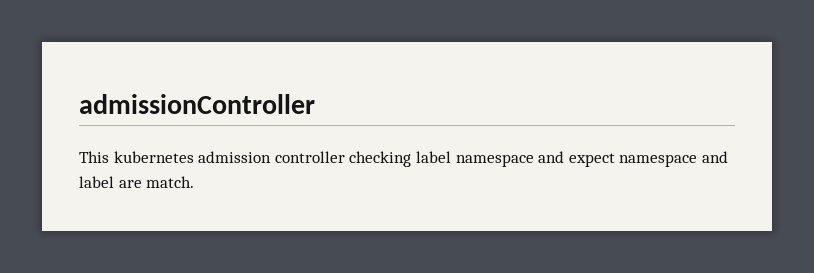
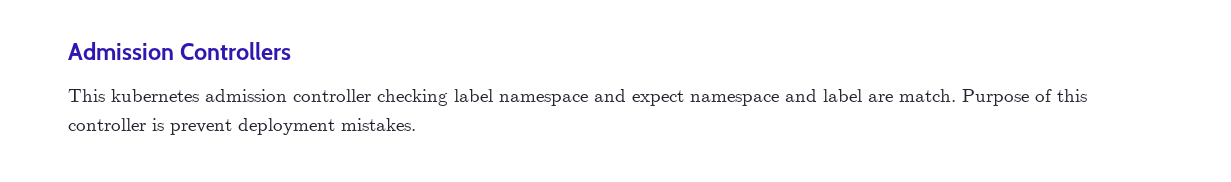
[79,94,315,114] admissionController -> [68,42,292,60] Admission Controllers
(195, 182) none -> [962,89,1087,106] [68,118,416,135] Purpose of this controller is prevent deployment mistakes.

